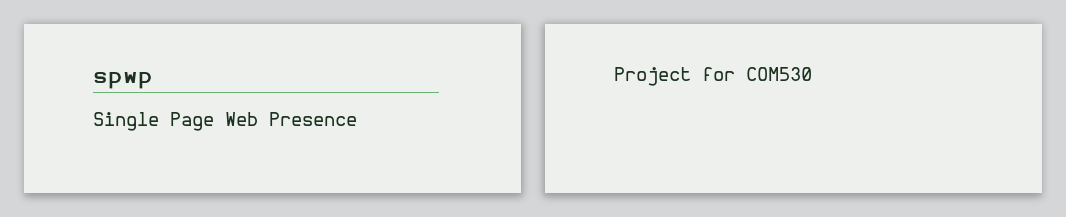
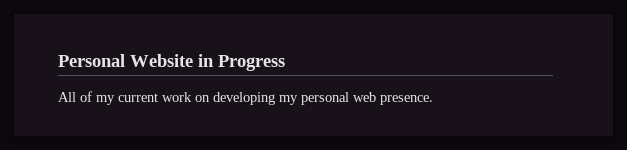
[93,72,153,89] [93,112,357,131] [614,67,812,86] spwp // Single Page Web Presence Project for COM530 -> [58,54,285,71] [58,91,433,105] Personal Website in Progress // All of my current work on developing my personal web presence.

